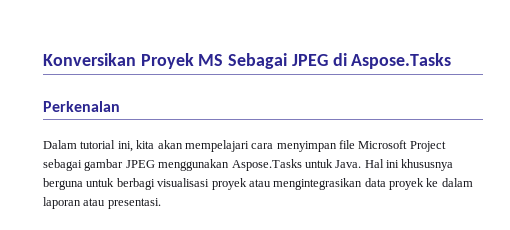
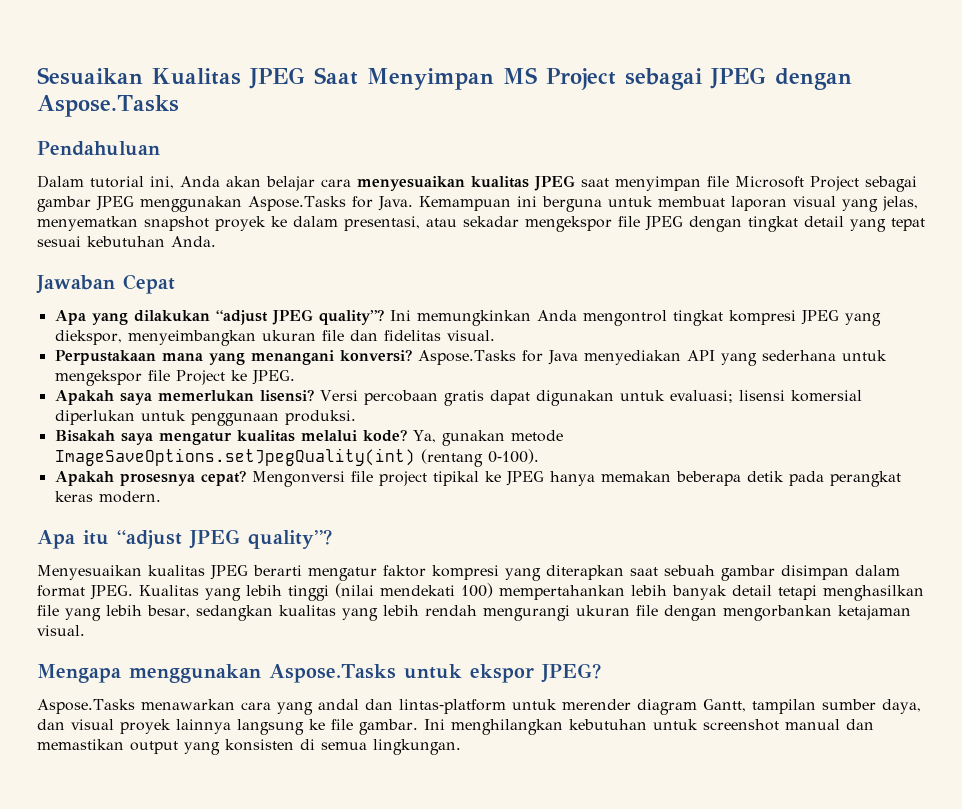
[43,53,347,69] Konversikan Proyek MS Sebagai JPEG di -> [37,67,852,90] Sesuaikan Kualitas JPEG Saat Menyimpan MS Project sebagai JPEG dengan
[43,101,120,112] Perkenalan -> [37,141,160,156] Pendahuluan
[136,140,274,152] kita akan mempelajari cara -> [180,175,609,191] Anda akan belajar cara menyesuaikan kualitas JPEG saat
[304,159,454,171] [43,178,473,190] [43,197,161,209] untuk Java. Hal ini khususnya berguna untuk berbagi visualisasi proyek atau mengintegrasikan data proyek ke dalam laporan atau presentasi. -> [351,196,918,212] [37,216,925,232] [37,236,216,247] [36,274,175,294] [54,309,881,326] [54,330,495,346] [54,349,887,366] [54,370,295,386] [54,389,862,406] [54,410,356,426] [54,429,563,446] [54,448,539,467] [54,470,901,487] [54,491,161,503] [37,529,332,549] [37,565,900,581] [37,583,924,601] [37,605,911,621] [37,625,85,636] [37,663,601,683] [37,699,921,715] [37,719,874,735] [37,739,461,755] for Java. Kemampuan ini berguna untuk membuat laporan visual yang jelas, menyematkan snapshot proyek ke dalam presentasi, atau sekadar mengekspor file JPEG dengan tingkat detail yang tepat sesuai kebutuhan Anda. // Jawaban Cepat // Apa yang dilakukan “adjust JPEG quality”? Ini memungkinkan Anda mengontrol tingkat kompresi JPEG yang diekspor, menyeimbangkan ukuran file dan fidelitas visual. // Perpustakaan mana yang menangani konversi? Aspose.Tasks for Java menyediakan API yang sederhana untuk mengekspor file Project ke JPEG. // Apakah saya memerlukan lisensi? Versi percobaan gratis dapat digunakan untuk evaluasi; lisensi komersial diperlukan untuk penggunaan produksi. // Bisakah saya mengatur kualitas melalui kode? Ya, gunakan metode ImageSaveOptions.setJpegQuality(int) (rentang 0‑100). // Apakah prosesnya cepat? Mengonversi file project tipikal ke JPEG hanya memakan beberapa detik pada perangkat keras modern. // Apa itu “adjust JPEG quality”? // Menyesuaikan kualitas JPEG berarti mengatur faktor kompresi yang diterapkan saat sebuah gambar disimpan dalam format JPEG. Kualitas yang lebih tinggi (nilai mendekati 100) mempertahankan lebih banyak detail tetapi menghasilkan file yang lebih besar, sedangkan kualitas yang lebih rendah mengurangi ukuran file dengan mengorbankan ketajaman visual. // Mengapa menggunakan Aspose.Tasks untuk ekspor JPEG? // Aspose.Tasks menawarkan cara yang andal dan lintas‑platform untuk merender diagram Gantt, tampilan sumber daya, dan visual proyek lainnya langsung ke file gambar. Ini menghilangkan kebutuhan untuk screenshot manual dan memastikan output yang konsisten di semua lingkungan.

